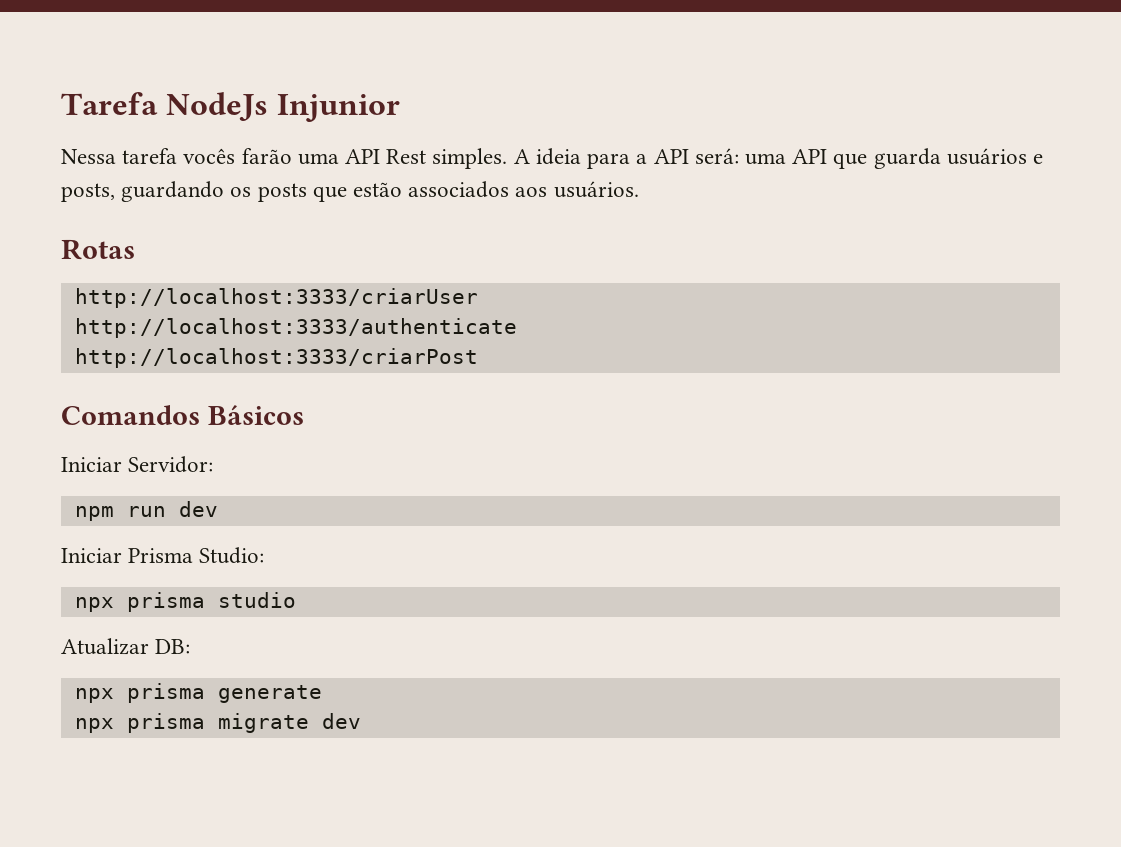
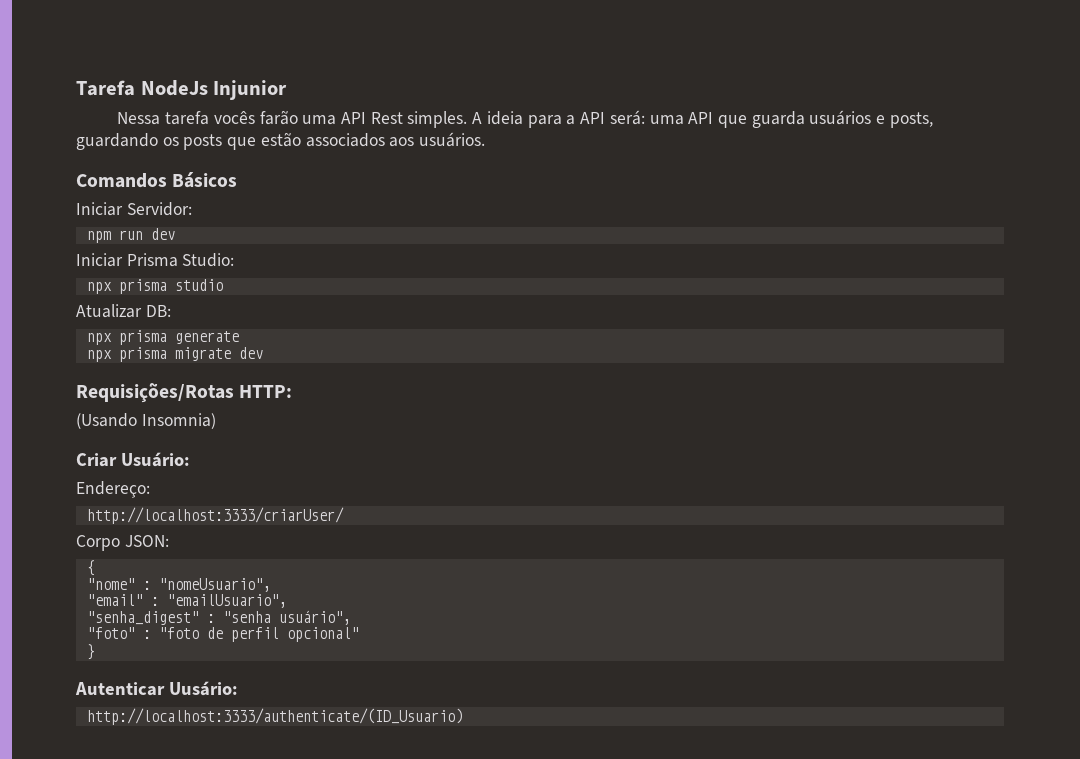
[61,239,135,260] [74,288,478,308] [74,318,517,338] [74,348,478,368] // Rotas // http://localhost:3333/criarUser // http://localhost:3333/authenticate // http://localhost:3333/criarPost -> (486, 139) none
(361, 721) none -> [76,383,293,403] [76,413,216,429] [76,452,190,467] [76,481,150,498] [86,507,344,524] [76,535,169,551] [86,560,95,576] [86,578,271,592] [86,594,287,608] [86,610,351,625] [86,627,359,642] [86,644,95,660] [75,681,238,696] [86,708,463,725] // Requisições/Rotas HTTP: // (Usando Insomnia) // Criar Usuário: // Endereço: // http://localhost:3333/criarUser/ // Corpo JSON: // { // "nome" : "nomeUsuario", // "email" : "emailUsuario", // "senha_digest" : "senha usuário", // "foto" : "foto de perfil opcional" // } // Autenticar Uusário: // http://localhost:3333/authenticate/(ID_Usuario)

